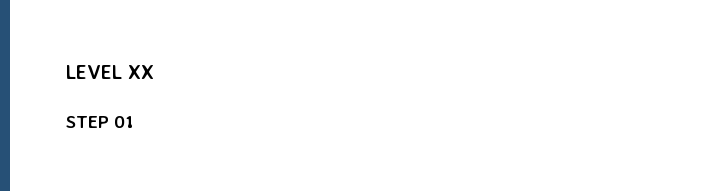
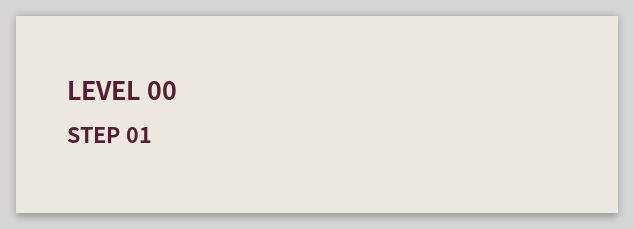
[128,65,154,79] XX -> [146,81,177,100] 00

